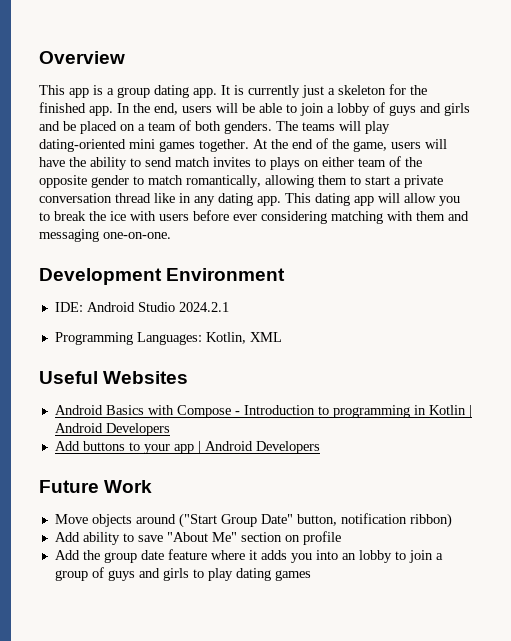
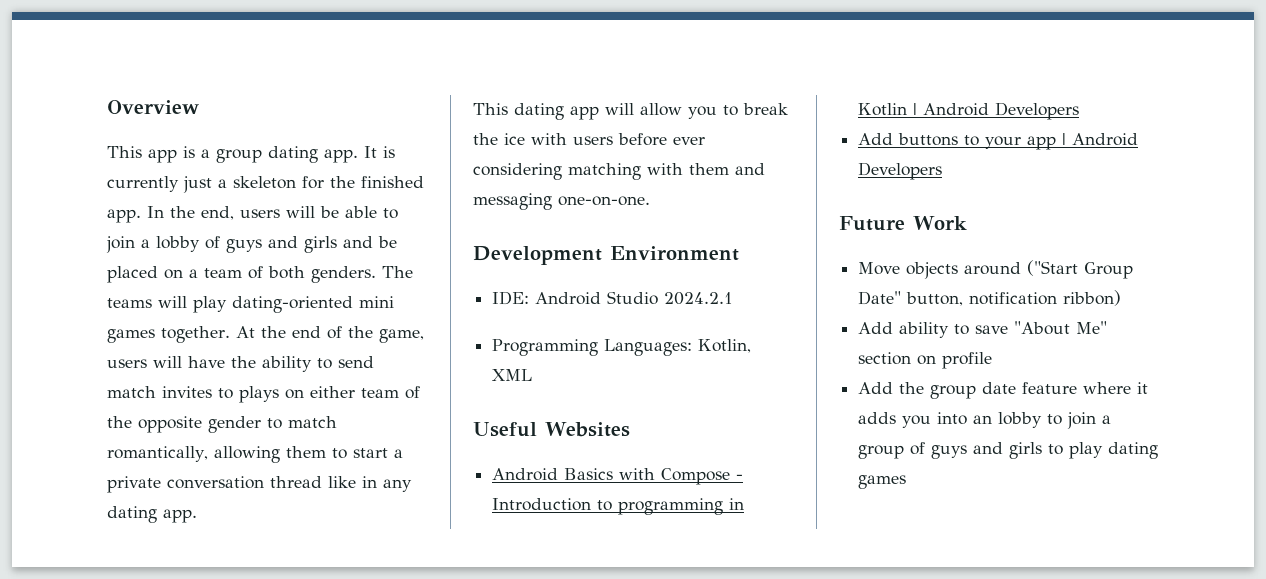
(281, 201) none -> (197, 516) //

